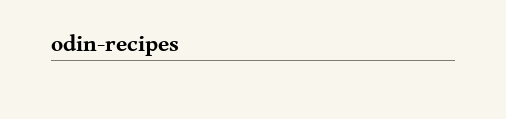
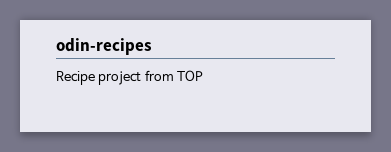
(179, 45) none -> [56,70,204,85] // Recipe project from TOP

